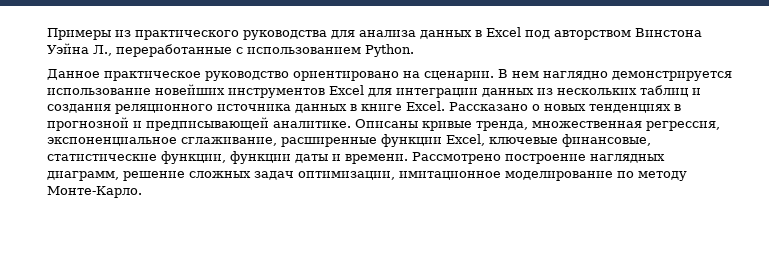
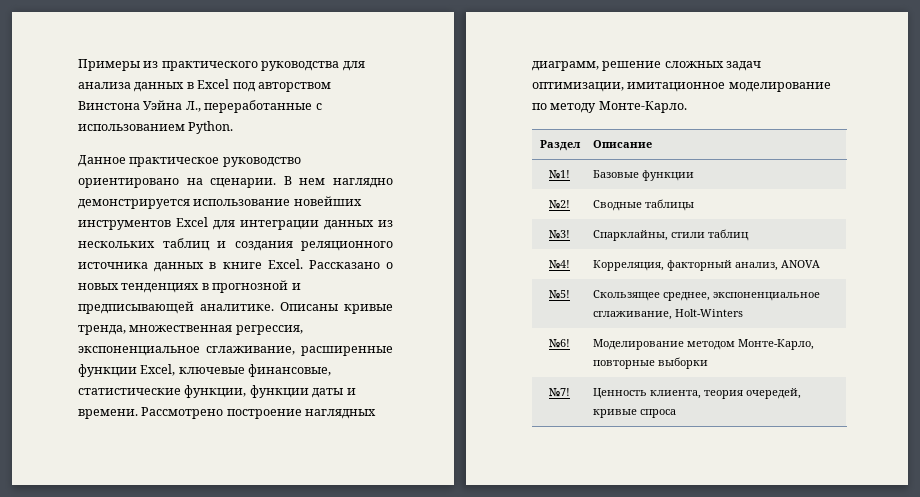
(142, 192) none -> [539,140,581,151] [592,140,652,148] [549,170,570,179] [592,170,694,181] [549,200,570,209] [592,199,694,211] [549,230,570,239] [592,229,749,241] [549,260,570,269] [592,260,820,271] [549,290,570,299] [592,290,820,301] [592,309,743,320] [549,339,570,348] [592,339,814,350] [592,357,708,369] [549,388,570,397] [592,388,801,399] [592,409,676,418] // Раздел | Описание // №1! | Базовые функции // №2! | Сводные таблицы // №3! | Спарклайны, стили таблиц // №4! | Корреляция, факторный анализ, ANOVA // №5! | Скользящее среднее, экспоненциальное сглаживание, Holt-Winters // №6! | Моделирование методом Монте-Карло, повторные выборки // №7! | Ценность клиента, теория очередей, кривые спроса

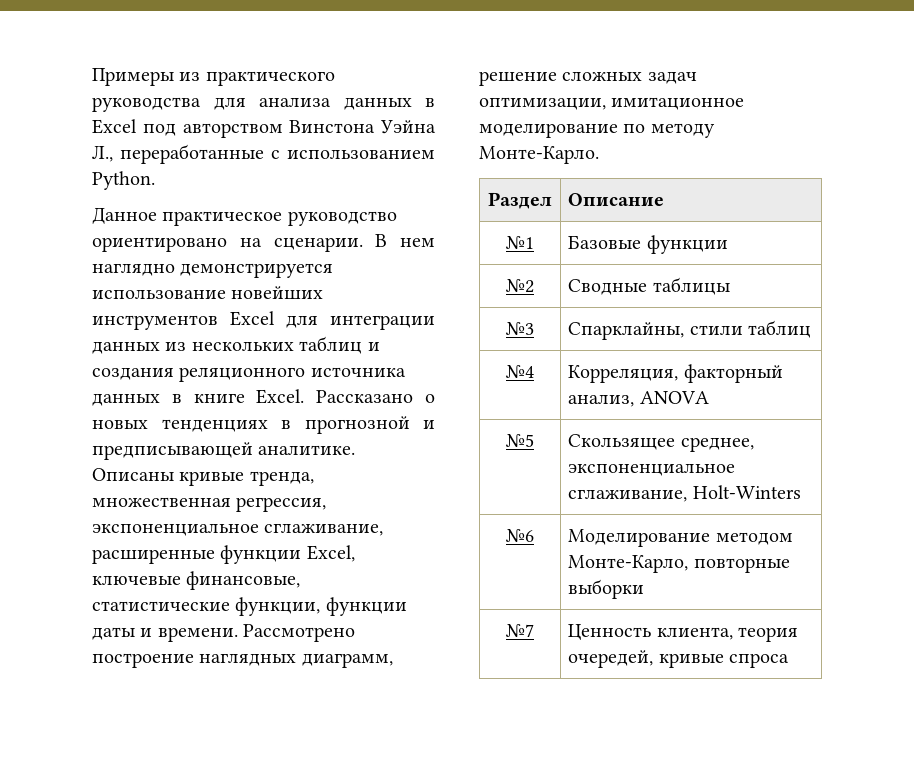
[549,170,570,179] №1! -> [506,236,534,250] №1
[549,200,570,209] №2! -> [506,279,534,293] №2
[549,230,570,239] №3! -> [506,322,534,336] №3
[549,260,570,269] №4! -> [506,365,534,379] №4
[549,290,570,299] №5! -> [506,434,534,448] №5
[549,339,570,348] №6! -> [506,529,534,543] №6
[549,388,570,397] №7! -> [506,624,534,638] №7

